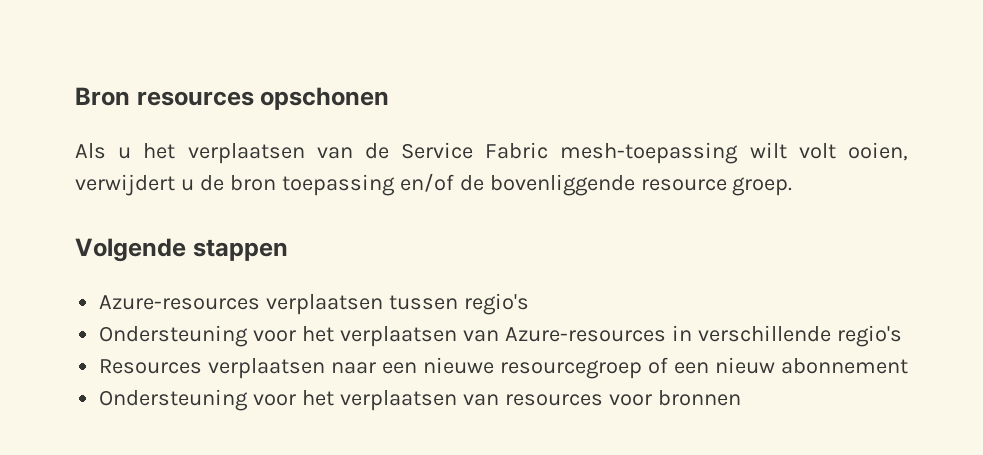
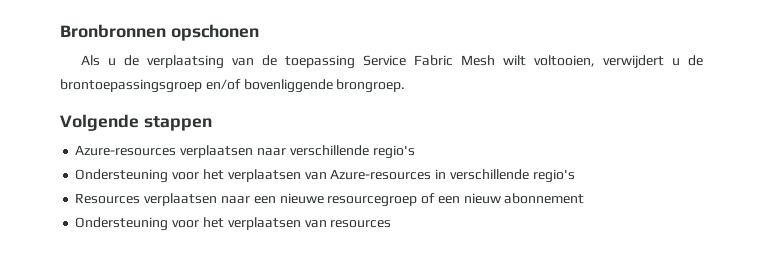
[75,87,254,106] Bron resources -> [60,24,166,38] Bronbronnen
[143,143,305,164] het verplaatsen -> [124,55,225,69] de verplaatsing
(389, 151) none -> [285,55,356,69] toepassing
[560,142,908,164] [75,173,793,196] mesh-toepassing wilt volt ooien, verwijdert u de bron toepassing en/of de bovenliggende resource groep. -> [461,55,703,69] [60,79,406,93] Mesh wilt voltooien, verwijdert u de brontoepassingsgroep en/of bovenliggende brongroep.
[389,295,459,310] tussen -> [256,145,369,156] naar verschillende
[608,390,741,406] voor bronnen -> (392, 224) none

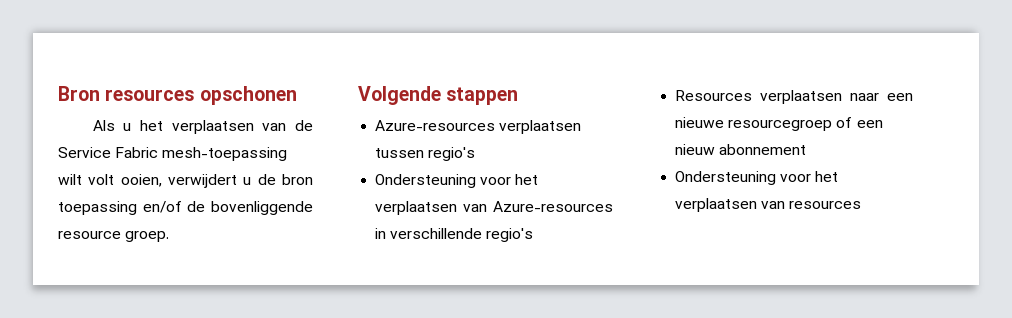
[60,24,166,38] Bronbronnen -> [58,86,195,101] Bron resources
[124,55,225,69] de verplaatsing -> [139,120,254,134] het verplaatsen
[285,55,356,69] toepassing -> (313, 125) none
[461,55,703,69] [60,79,406,93] Mesh wilt voltooien, verwijdert u de brontoepassingsgroep en/of bovenliggende brongroep. -> [162,147,288,161] [58,174,313,188] [58,201,313,215] [58,231,170,242] mesh-toepassing wilt volt ooien, verwijdert u de bron toepassing en/of de bovenliggende resource groep.
[256,145,369,156] naar verschillende -> [375,148,425,158] tussen

